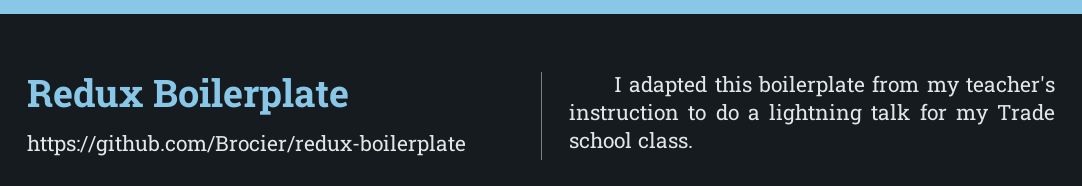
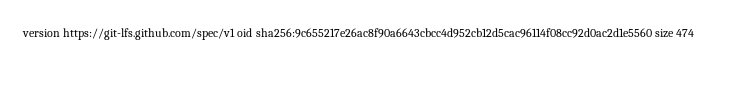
[27,78,350,115] [27,135,466,156] [614,75,1055,97] [569,103,1055,125] [569,132,693,149] Redux Boilerplate // https://github.com/Brocier/redux-boilerplate // I adapted this boilerplate from my teacher's instruction to do a lightning talk for my Trade school class. -> [22,28,695,40] version https://git-lfs.github.com/spec/v1 oid sha256:9c655217e26ac8f90a6643cbcc4d952cb12d5cac96114f08cc92d0ac2d1e5560 size 474

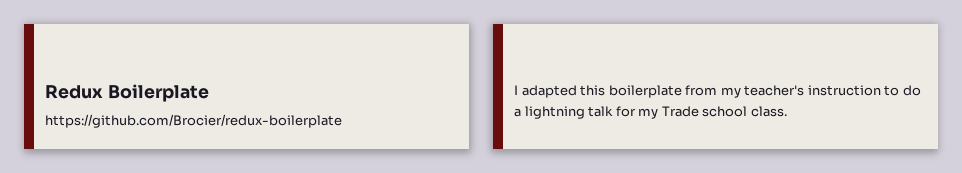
[22,28,695,40] version https://git-lfs.github.com/spec/v1 oid sha256:9c655217e26ac8f90a6643cbcc4d952cb12d5cac96114f08cc92d0ac2d1e5560 size 474 -> [45,84,209,102] [45,114,342,128] [514,85,921,98] [514,106,787,119] Redux Boilerplate // https://github.com/Brocier/redux-boilerplate // I adapted this boilerplate from my teacher's instruction to do a lightning talk for my Trade school class.

